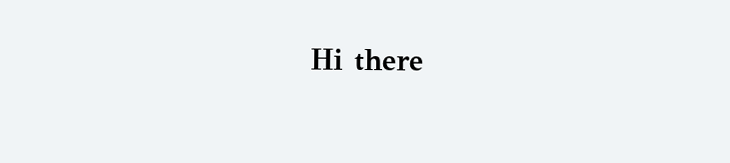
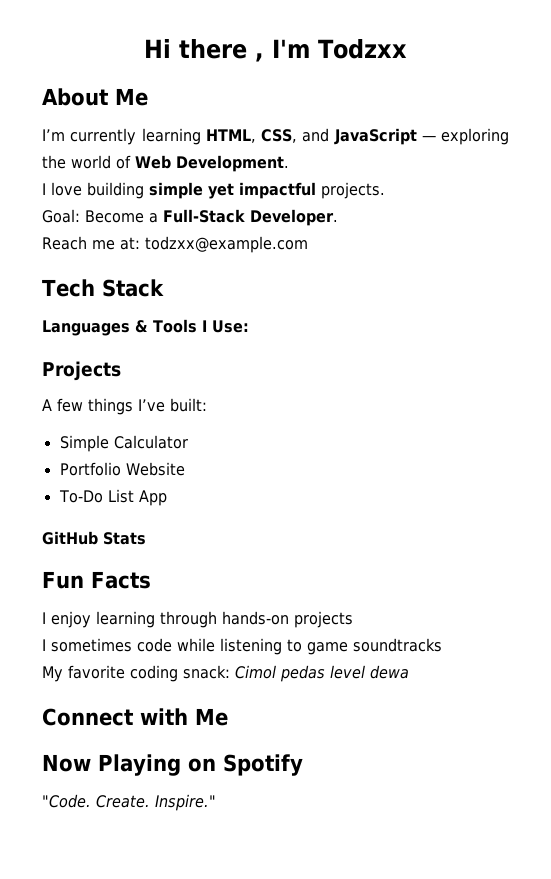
(424, 60) none -> [255,39,408,62] [42,88,148,106] [42,128,509,145] [42,155,289,172] [42,182,385,199] [42,209,338,226] [42,236,308,253] [42,279,164,297] [42,319,249,336] [42,361,121,381] [42,398,207,415] [59,435,188,452] [59,462,185,476] [58,489,167,506] [42,531,146,545] [42,571,151,589] [42,611,353,628] [42,638,442,655] [42,665,409,682] [42,708,228,726] [42,754,303,776] [42,794,216,811] , I'm Todzxx // About Me // I’m currently learning HTML, CSS, and JavaScript — exploring the world of Web Development. // I love building simple yet impactful projects. // Goal: Become a Full-Stack Developer. // Reach me at: todzxx@example.com // Tech Stack // Languages & Tools I Use: // Projects // A few things I’ve built: // Simple Calculator // Portfolio Website // To-Do List App // GitHub Stats // Fun Facts // I enjoy learning through hands-on projects // I sometimes code while listening to game soundtracks // My favorite coding snack: Cimol pedas level dewa // Connect with Me // Now Playing on Spotify // "Code. Create. Inspire."

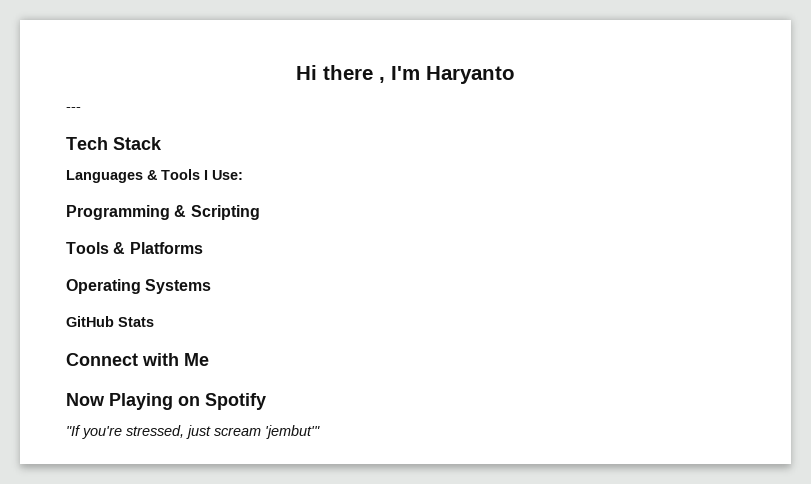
[318,39,408,59] [42,88,148,106] [42,128,509,145] [42,155,289,172] [42,182,385,199] [42,209,338,226] [42,236,308,253] Todzxx // About Me // I’m currently learning HTML, CSS, and JavaScript — exploring the world of Web Development. // I love building simple yet impactful projects. // Goal: Become a Full-Stack Developer. // Reach me at: todzxx@example.com -> [426,66,515,84] [66,107,81,111] Haryanto // ---
[42,361,121,381] [42,398,207,415] [59,435,188,452] [59,462,185,476] [58,489,167,506] [42,531,146,545] [42,571,151,589] [42,611,353,628] [42,638,442,655] [42,665,409,682] Projects // A few things I’ve built: // Simple Calculator // Portfolio Website // To-Do List App // GitHub Stats // Fun Facts // I enjoy learning through hands-on projects // I sometimes code while listening to game soundtracks // My favorite coding snack: Cimol pedas level dewa -> [66,205,260,220] [66,242,203,254] [66,279,212,294] [66,316,154,327] Programming & Scripting // Tools & Platforms // Operating Systems // GitHub Stats
[42,794,216,811] "Code. Create. Inspire." -> [66,425,320,439] "If you're stressed, just scream 'jembut'"

